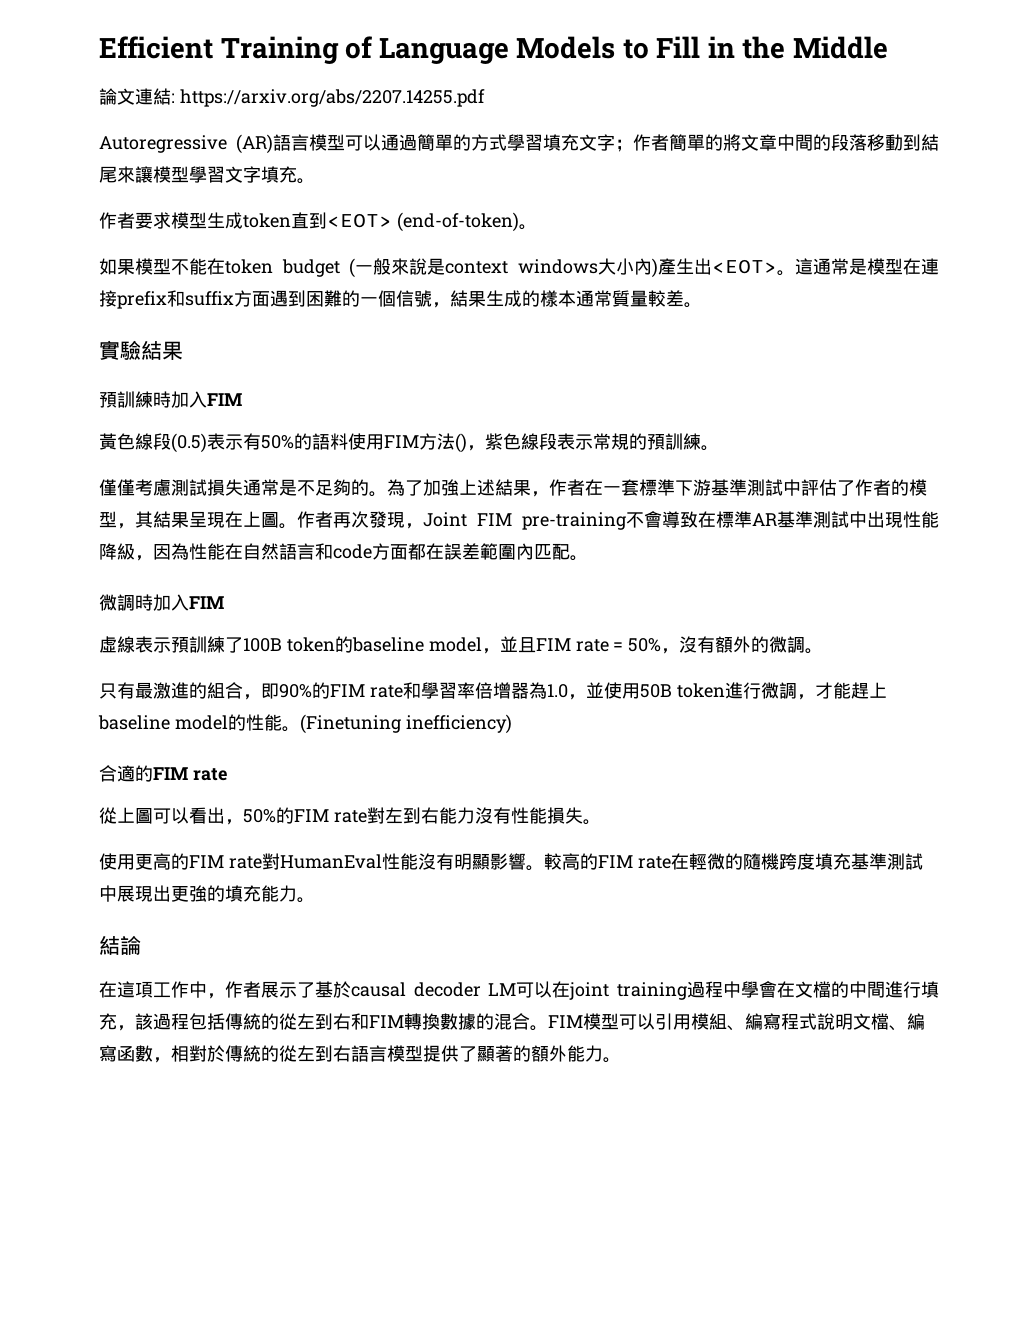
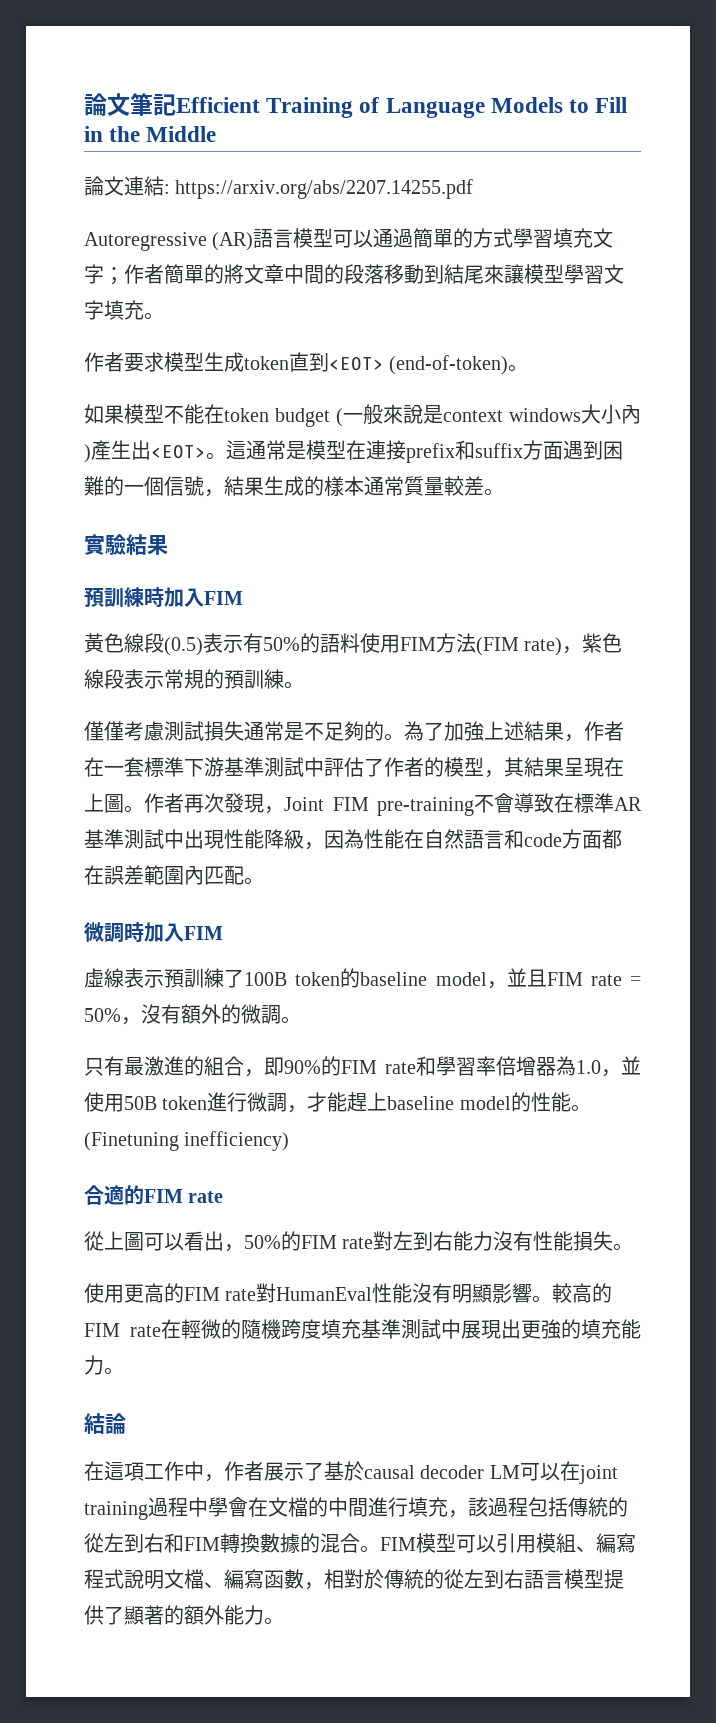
(99, 47) none -> [84,93,176,116] 論文筆記
[455,433,467,453] () -> [476,637,563,656] (FIM rate)

